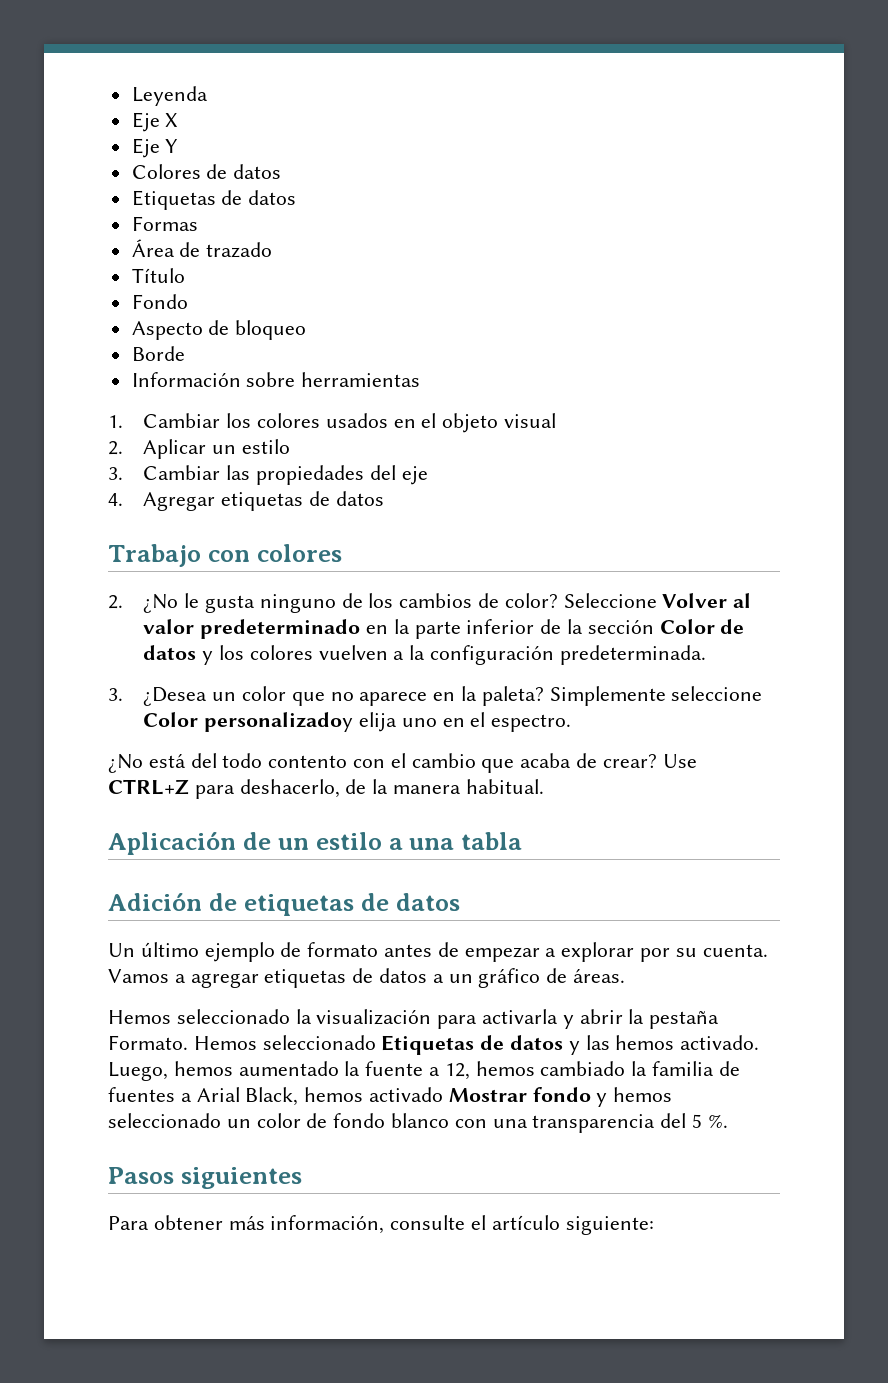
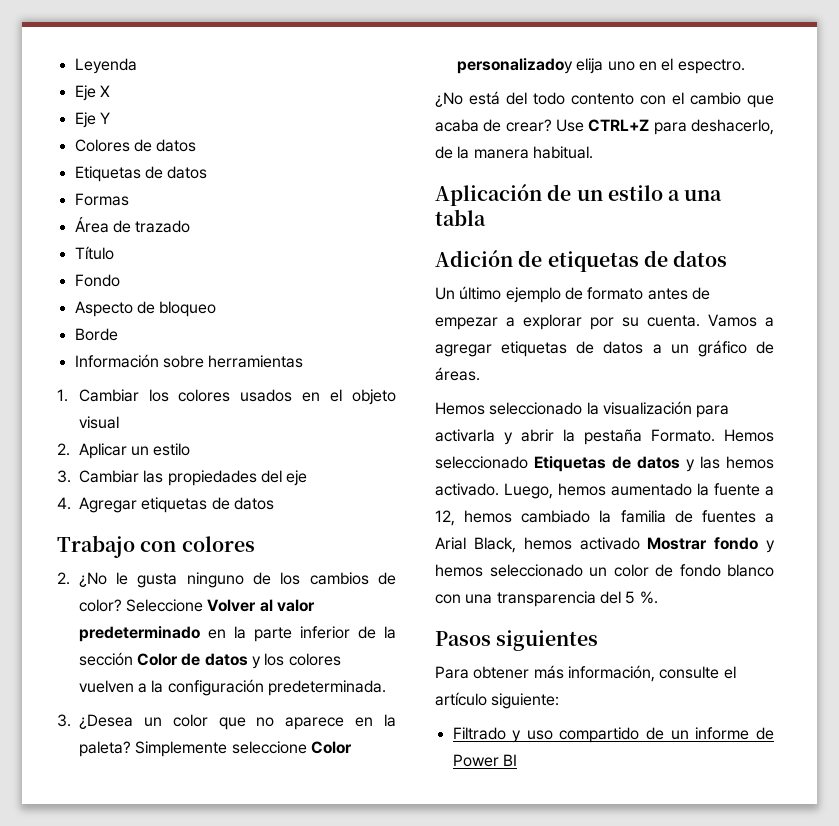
(654, 1225) none -> [452,727,774,743] [452,754,517,767] // Filtrado y uso compartido de un informe de Power BI

